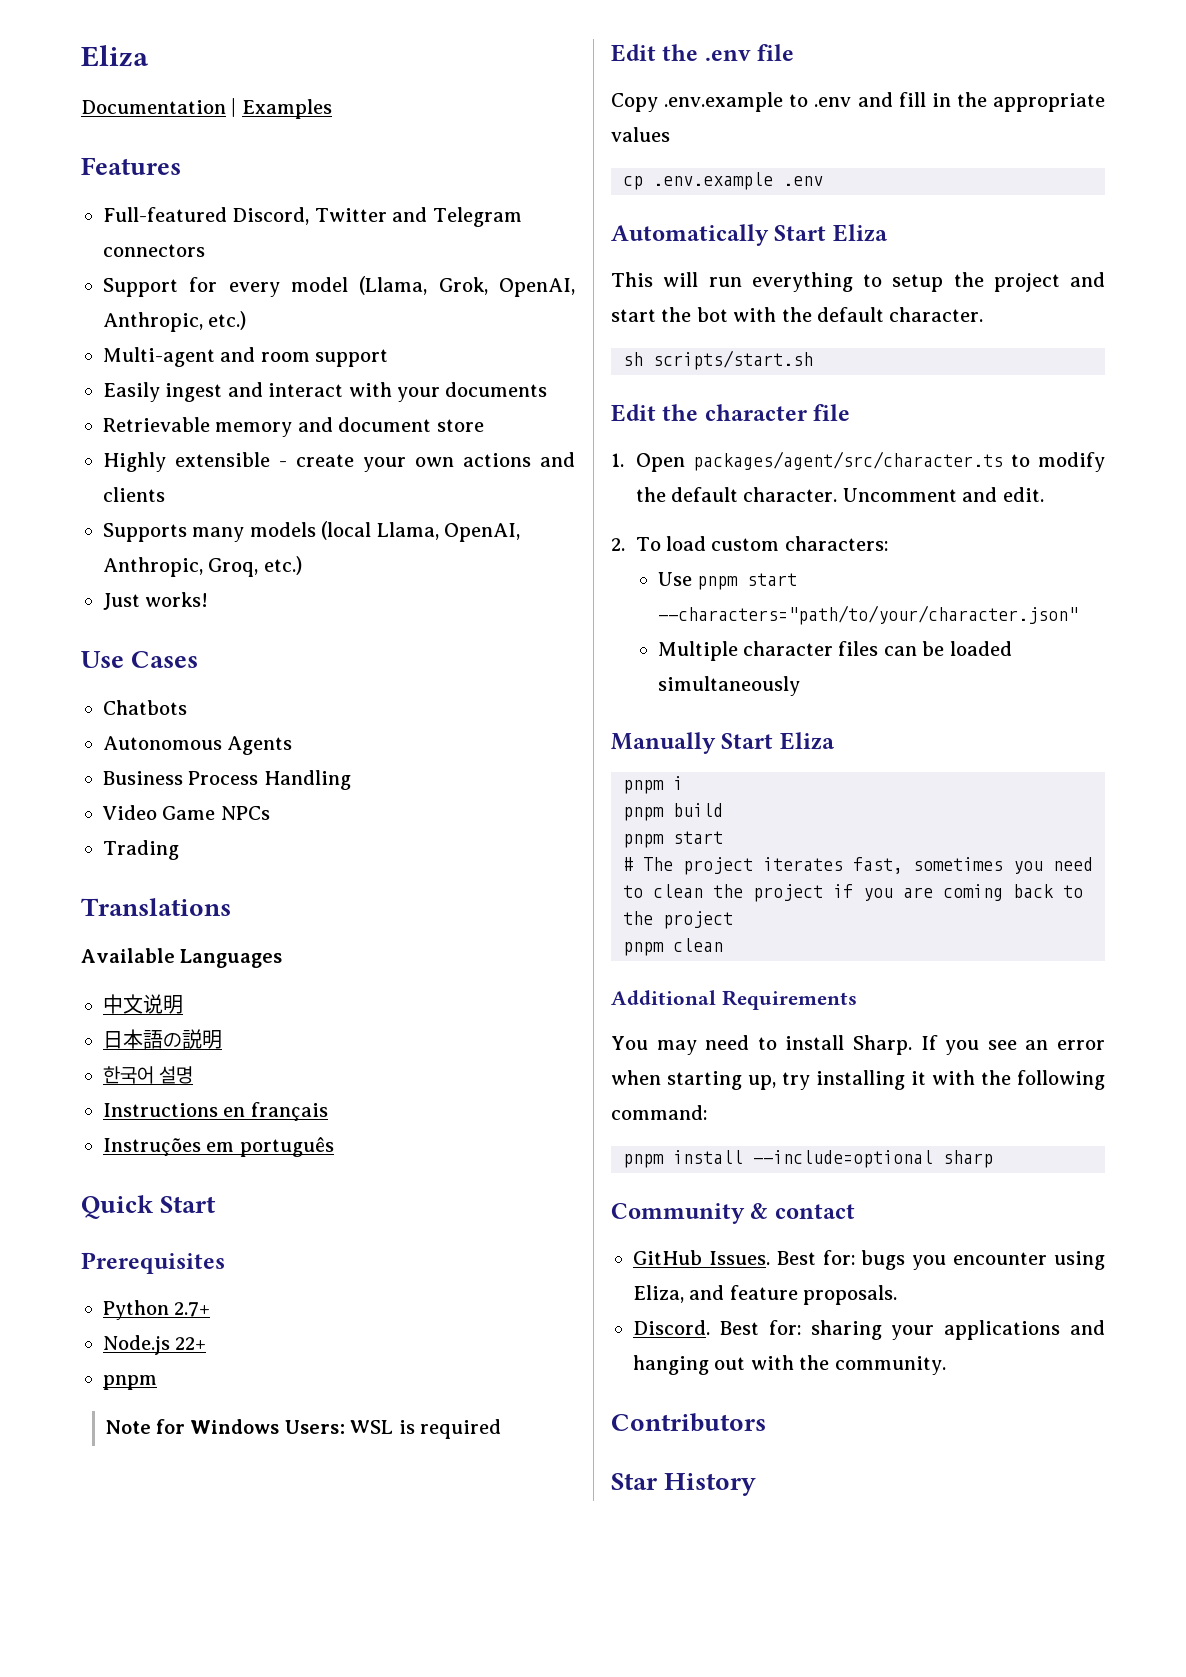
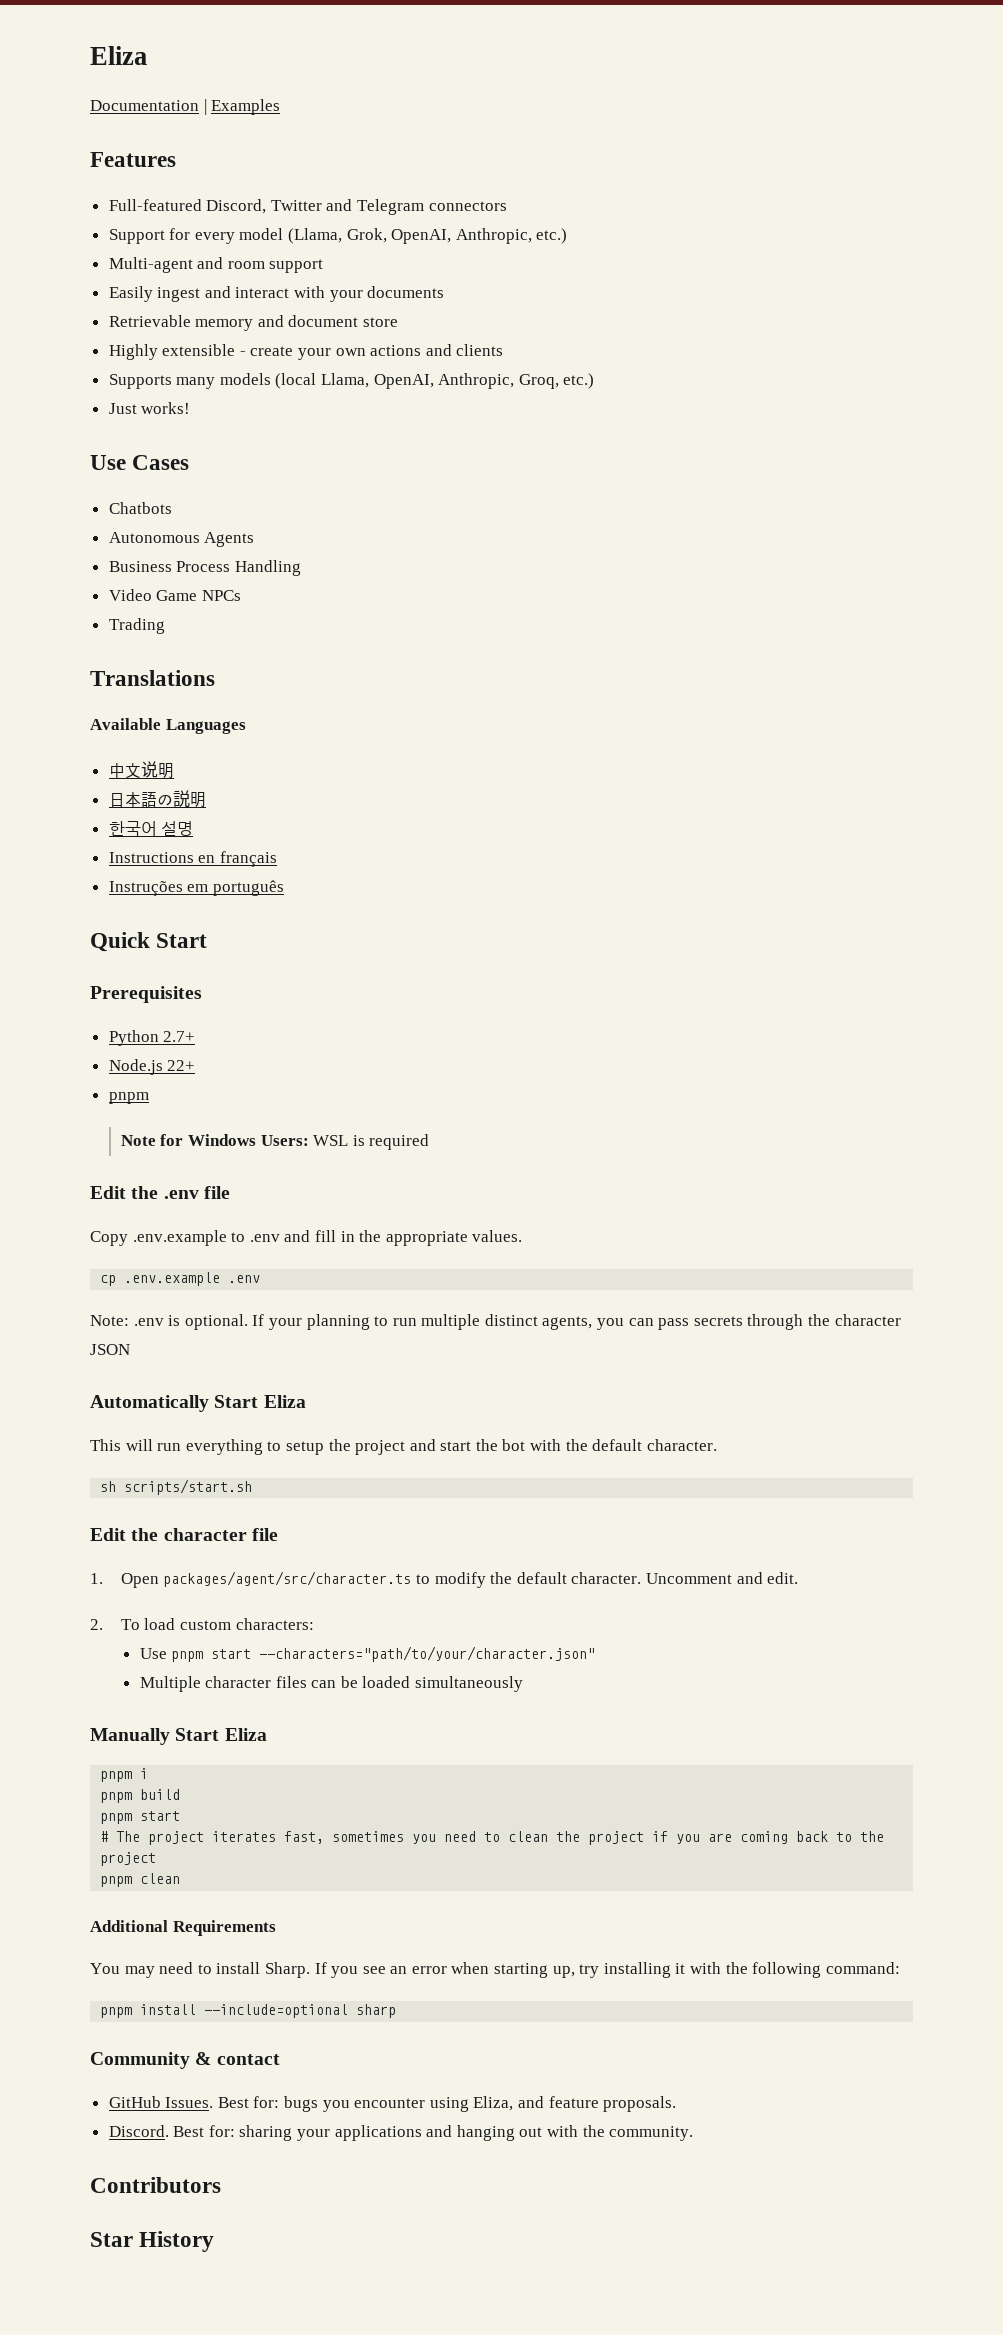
[611,127,670,142] values -> [472,1230,523,1242] values.
(823, 181) none -> [90,1314,901,1330] [90,1344,130,1355] // Note: .env is optional. If your planning to run multiple distinct agents, you can pass secrets through the character JSON

